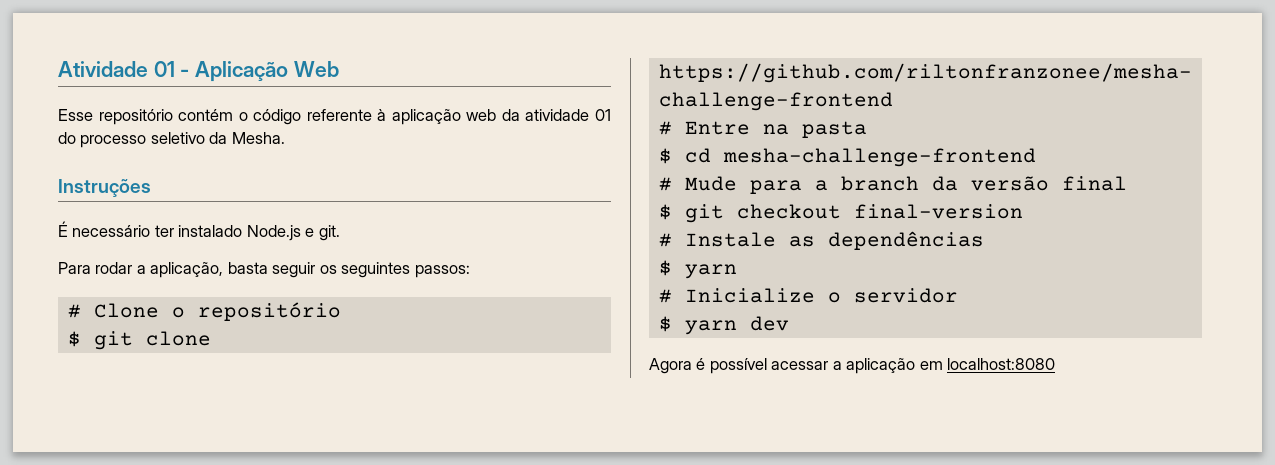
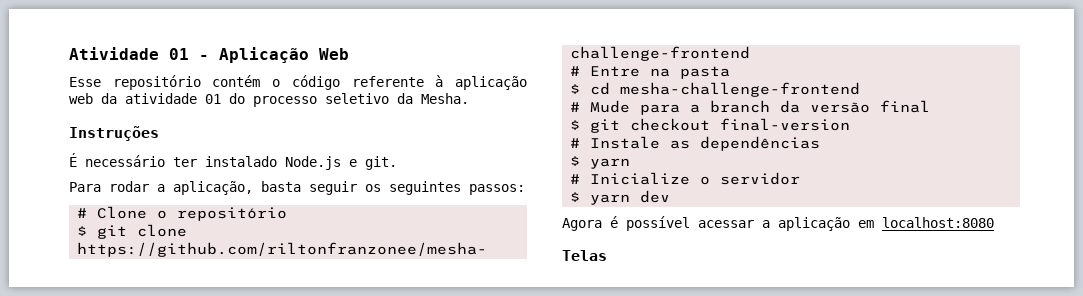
(1056, 364) none -> [562,250,607,261] // Telas

